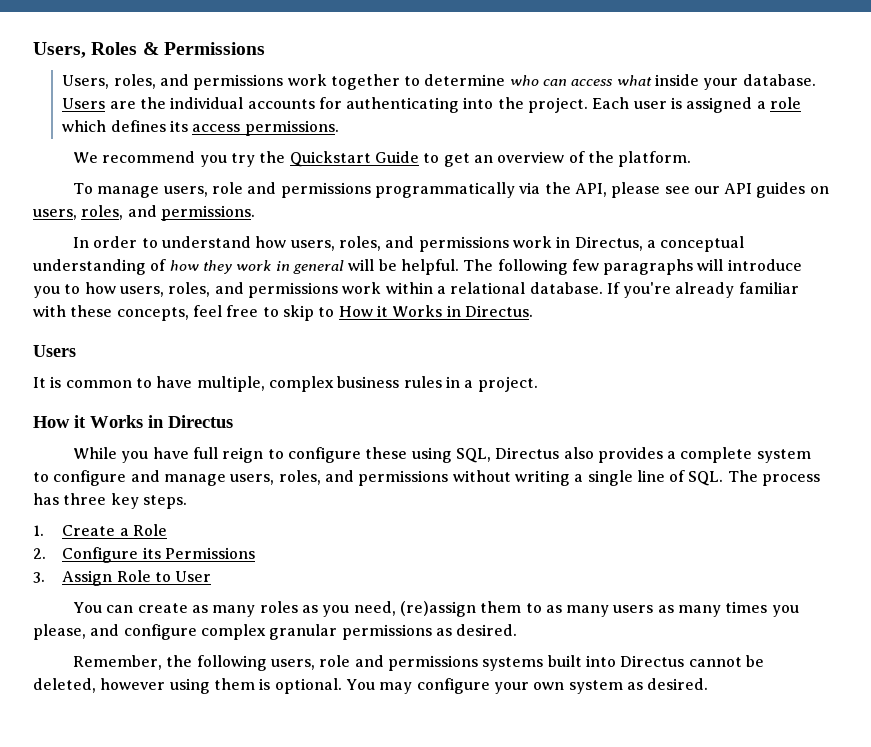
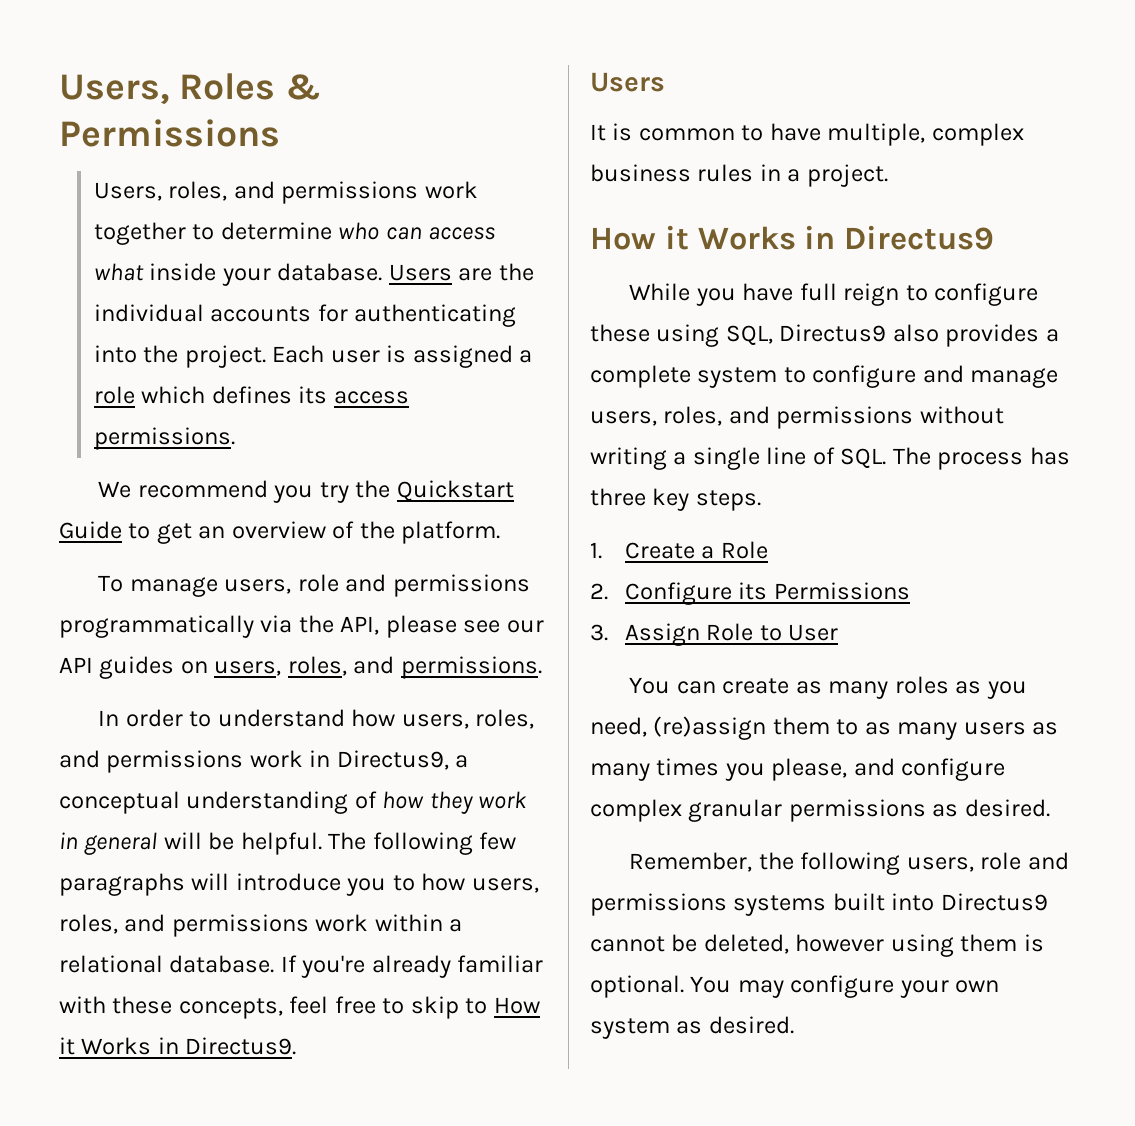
[574,236,643,251] Directus, -> [336,750,449,770] Directus9,
[464,305,533,317] Directus. -> [185,1037,297,1055] Directus9.
[168,415,233,428] Directus -> [844,225,995,250] Directus9
[495,447,560,459] Directus -> [779,324,887,342] Directus9
[620,655,685,667] Directus -> [940,893,1048,911] Directus9

